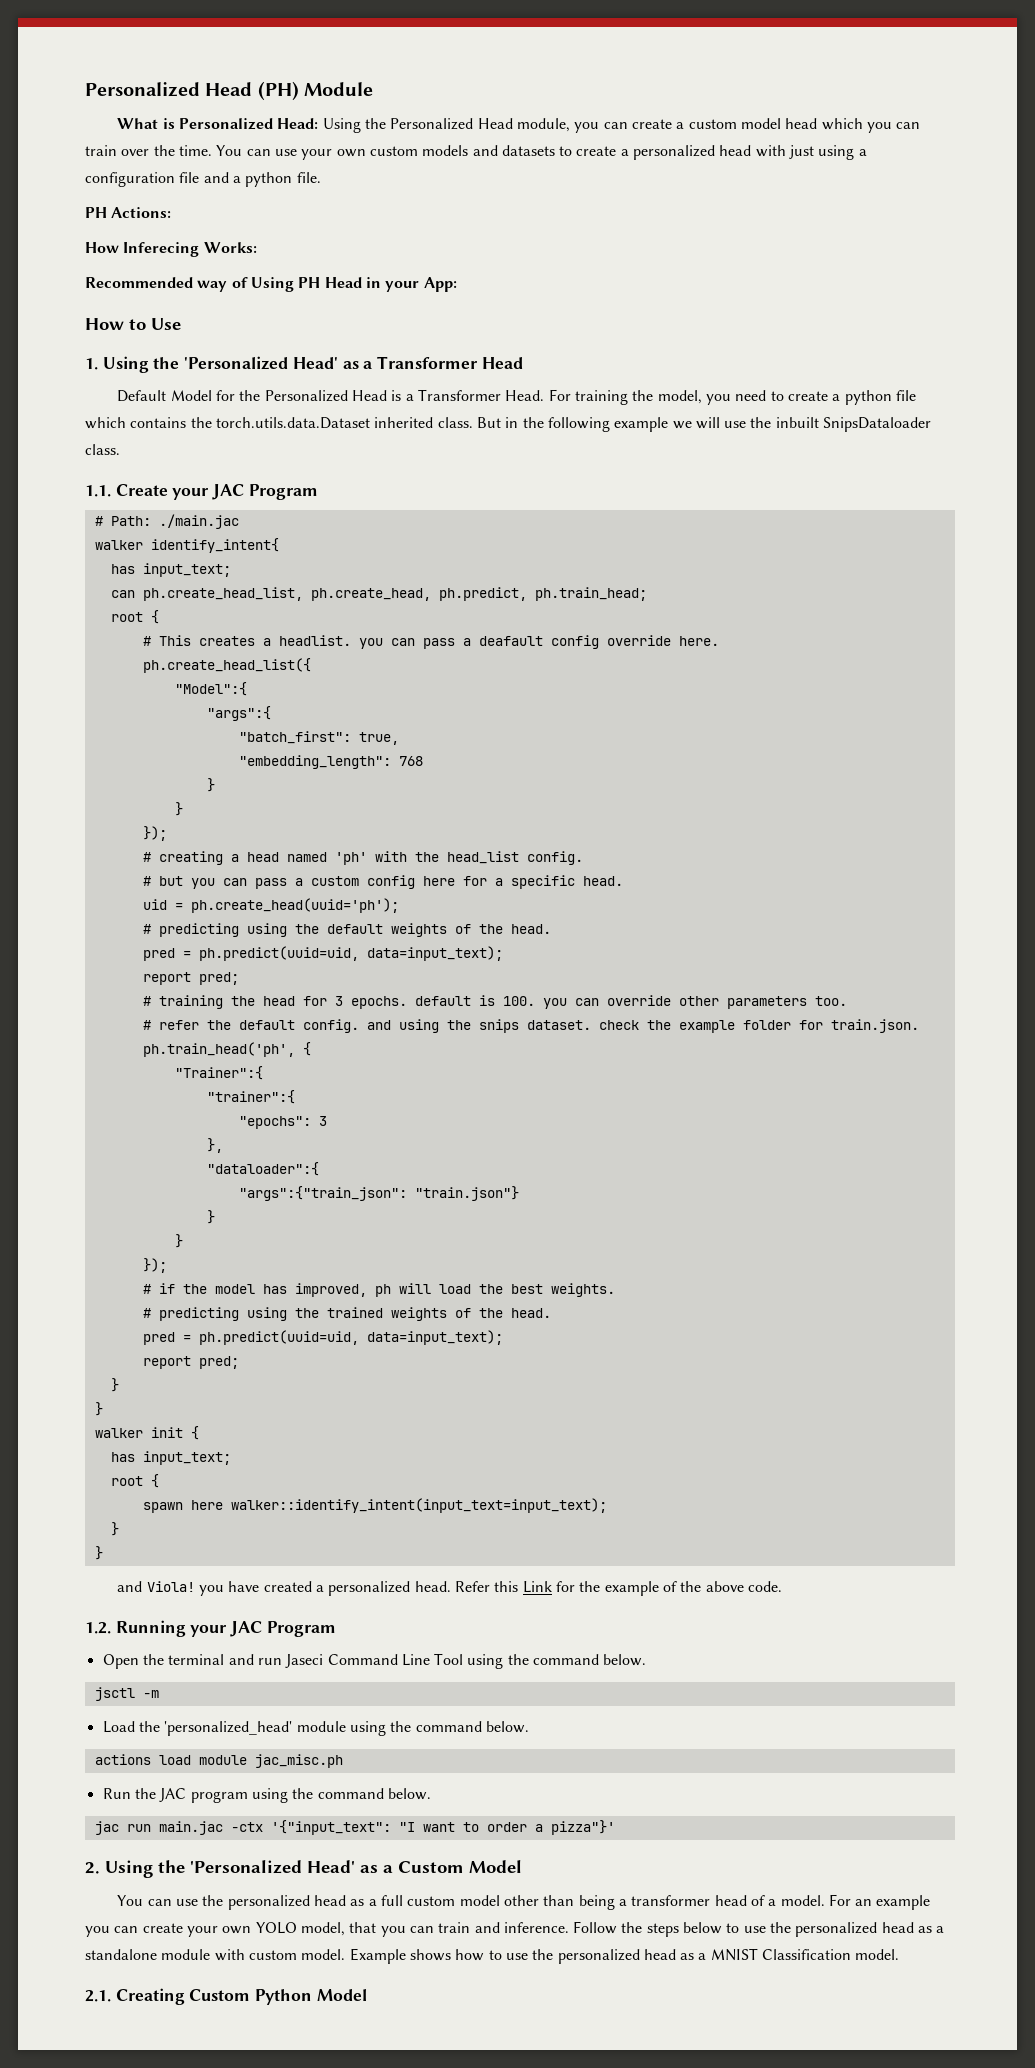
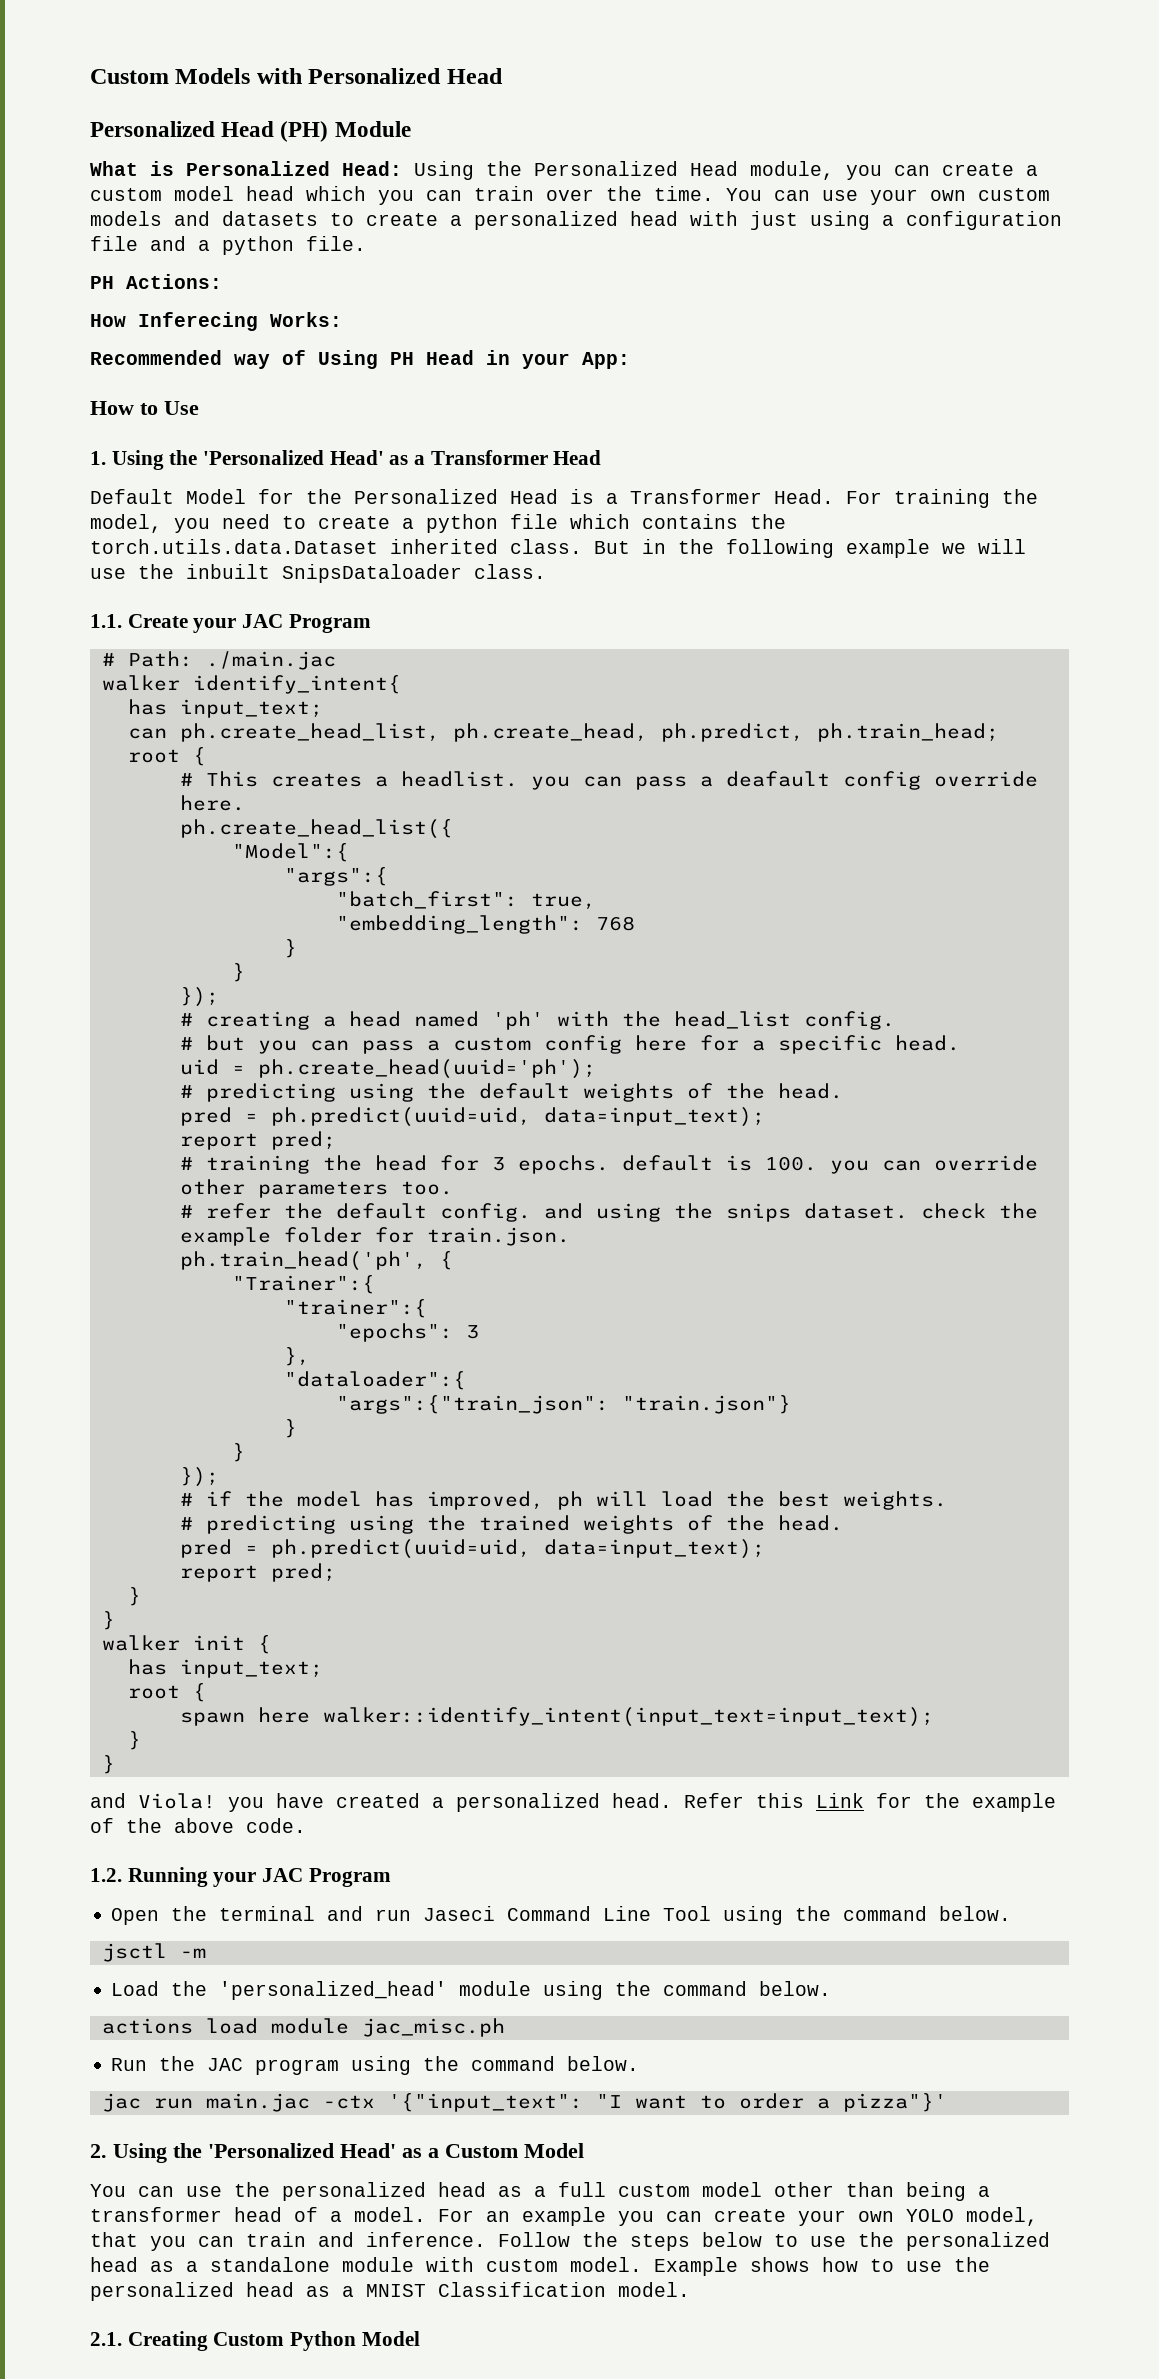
(85, 89) none -> [90,68,503,84] Custom Models with Personalized Head //

